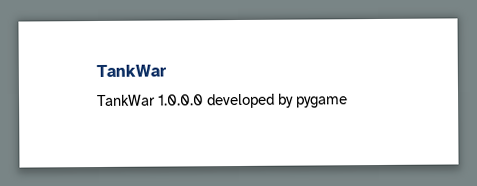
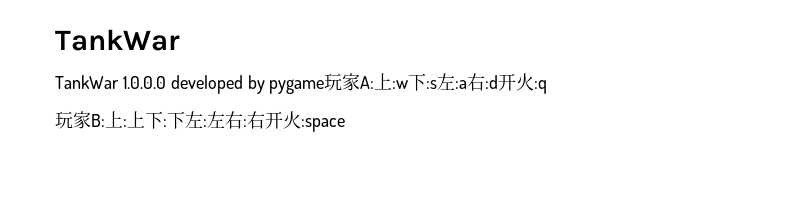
(348, 102) none -> [324,73,548,94] [55,111,345,132] 玩家A:上:w下:s左:a右:d开火:q // 玩家B:上:上下:下左:左右:右开火:space

